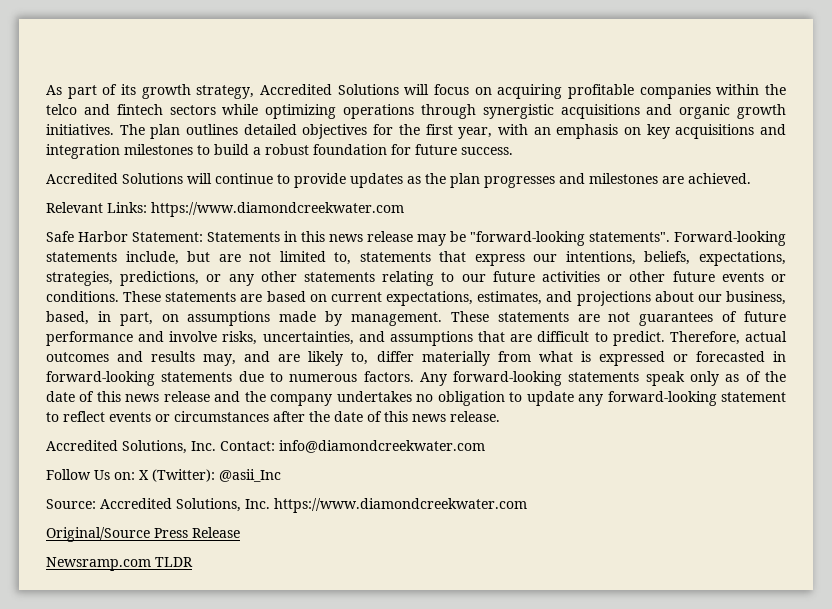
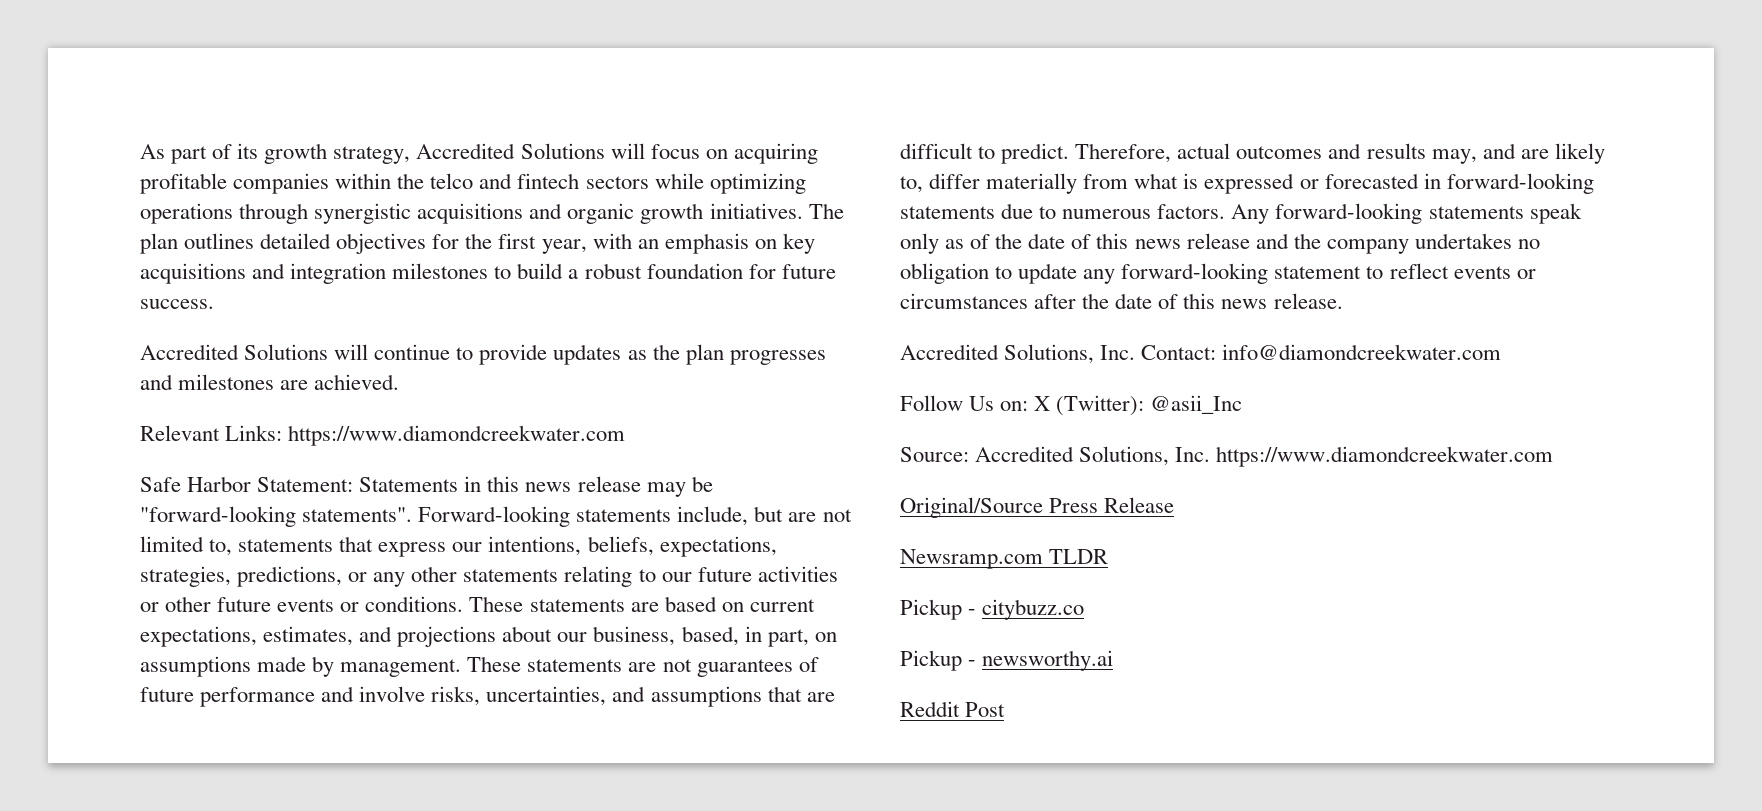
(193, 562) none -> [900,599,1085,620] [900,650,1114,671] [900,701,1006,717] // Pickup - citybuzz.co // Pickup - newsworthy.ai // Reddit Post

